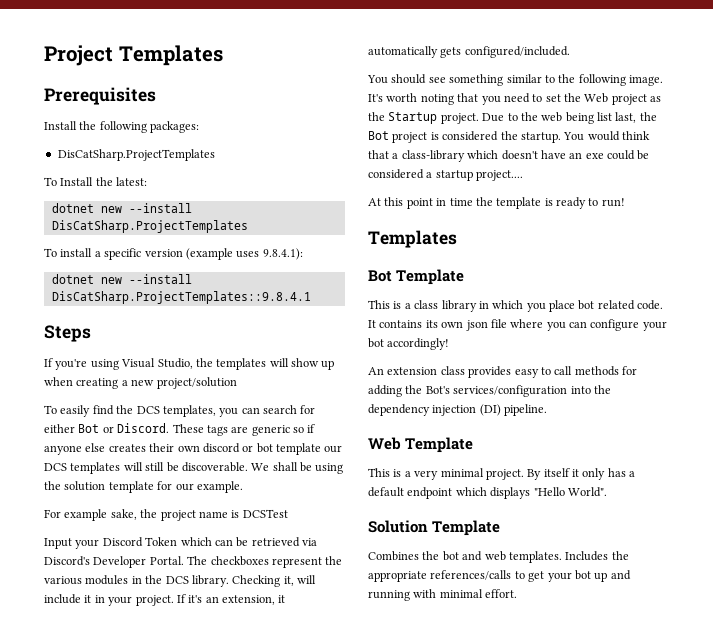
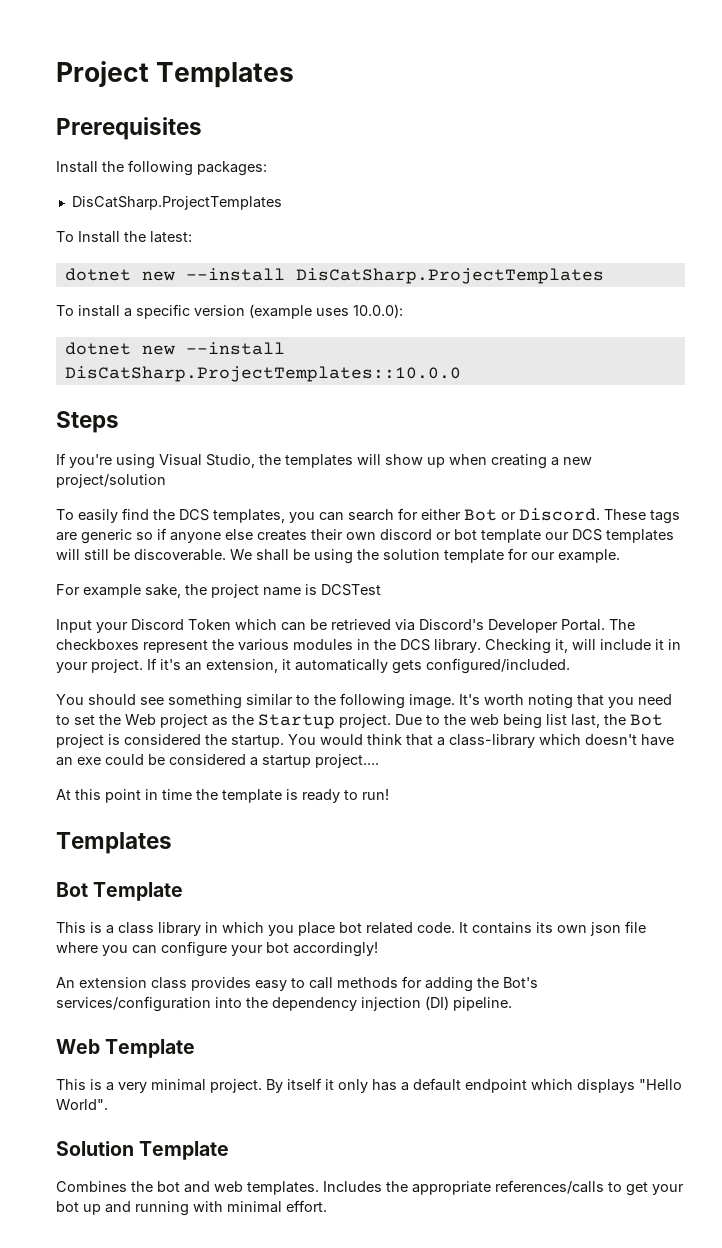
[262,248,303,260] [51,274,192,284] [51,291,311,304] 9.8.4.1): // dotnet new --install DisCatSharp.ProjectTemplates::9.8.4.1 -> [353,304,403,318] [64,342,285,355] [64,366,461,382] 10.0.0): // dotnet new --install DisCatSharp.ProjectTemplates::10.0.0

